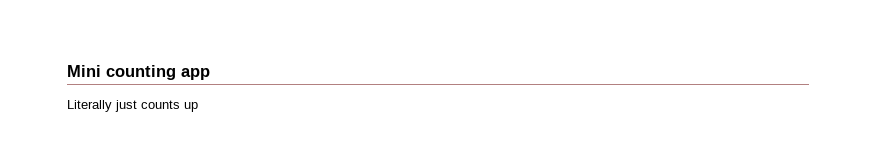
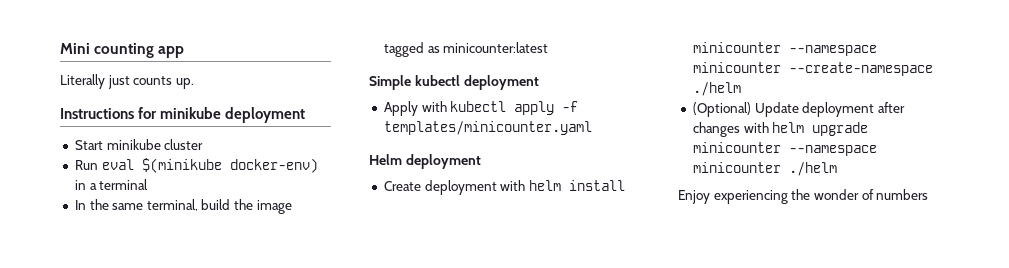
[184,102,198,112] up -> [175,78,194,89] [60,107,306,123] [74,139,204,150] [74,158,318,173] [74,179,149,190] [74,199,292,214] [383,42,549,57] [369,75,539,90] [383,101,579,116] [383,121,592,135] [369,154,481,169] [383,180,625,195] [692,42,877,56] [692,62,933,76] [692,82,741,96] [692,102,905,117] [692,122,869,137] [692,142,877,156] [692,162,837,176] [678,189,929,204] up. // Instructions for minikube deployment // Start minikube cluster // Run eval $(minikube docker-env) in a terminal // In the same terminal, build the image tagged as minicounter:latest // Simple kubectl deployment // Apply with kubectl apply -f templates/minicounter.yaml // Helm deployment // Create deployment with helm install minicounter --namespace minicounter --create-namespace ./helm // (Optional) Update deployment after changes with helm upgrade minicounter --namespace minicounter ./helm // Enjoy experiencing the wonder of numbers

